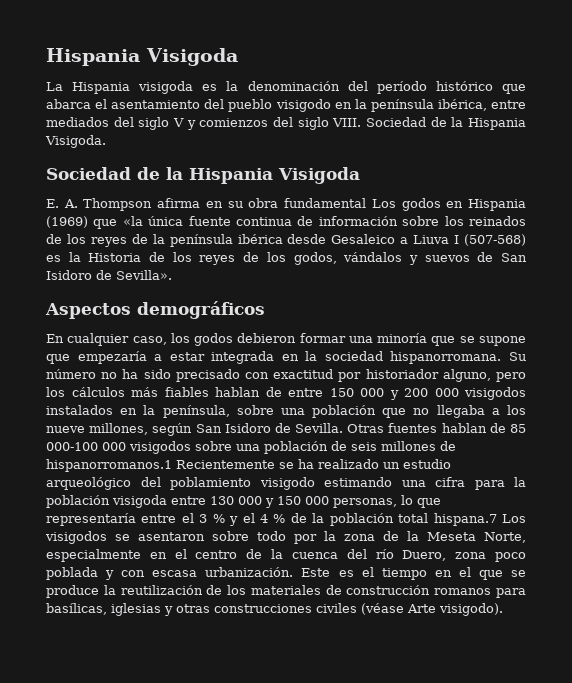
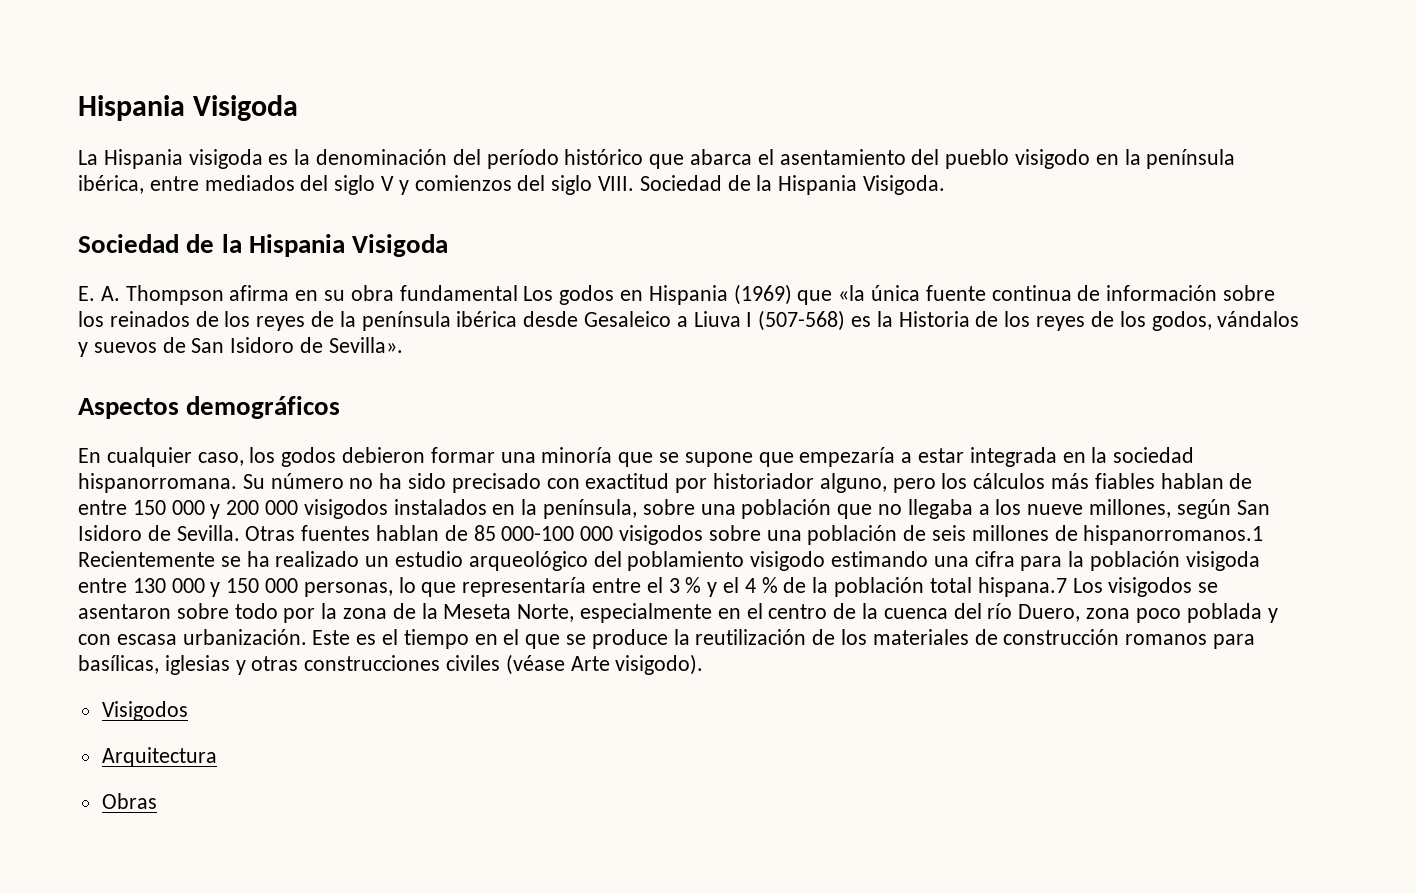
(503, 609) none -> [101,701,188,721] [101,747,217,767] [101,793,157,809] // Visigodos // Arquitectura // Obras

